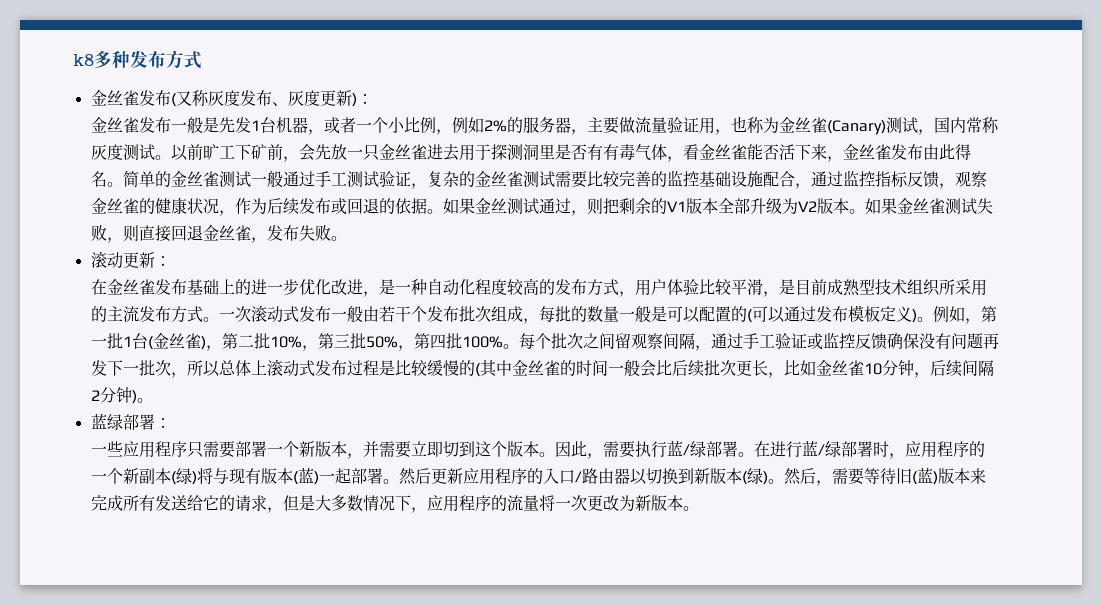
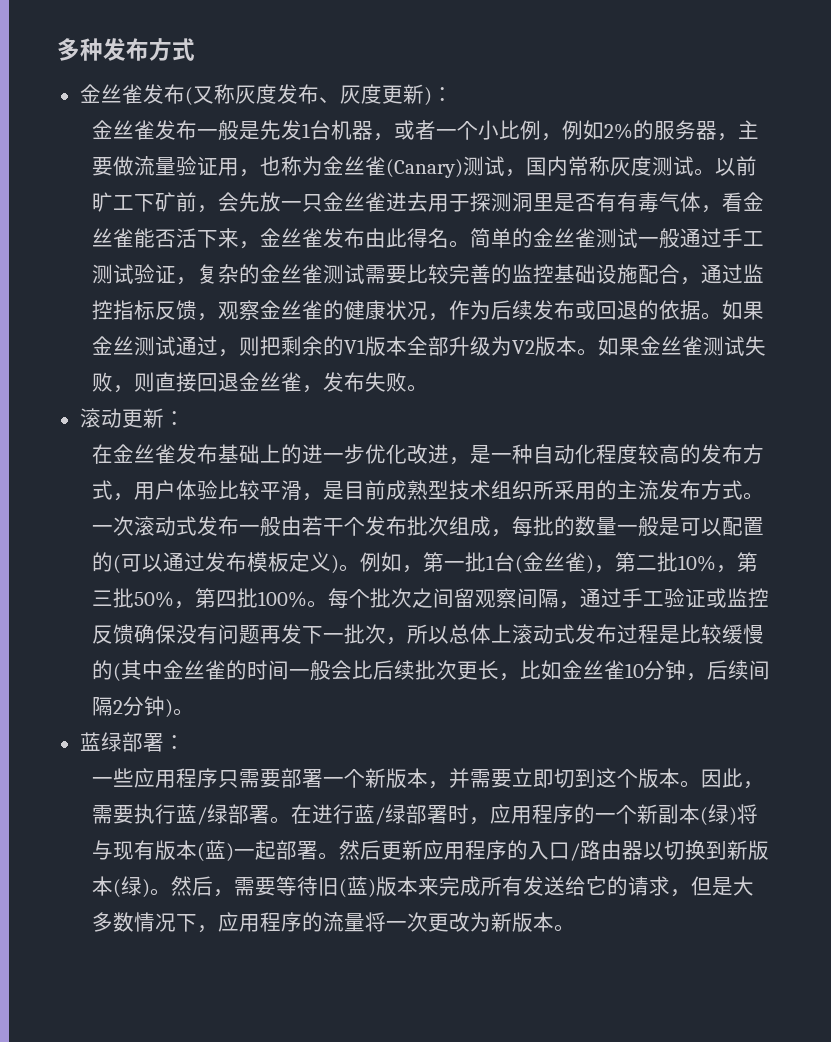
[73,54,94,66] k8 -> (57, 49) none

